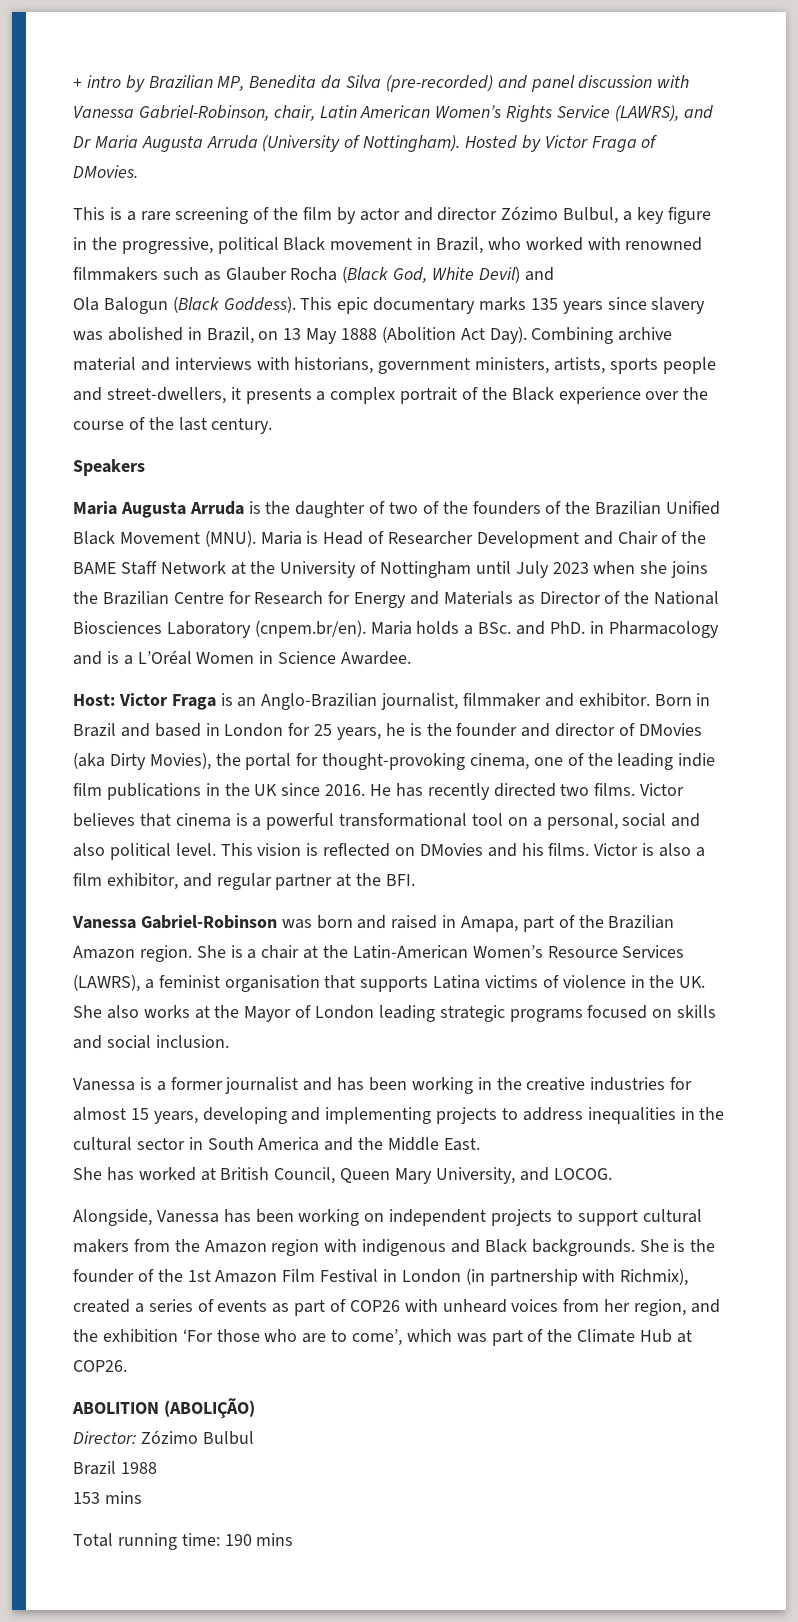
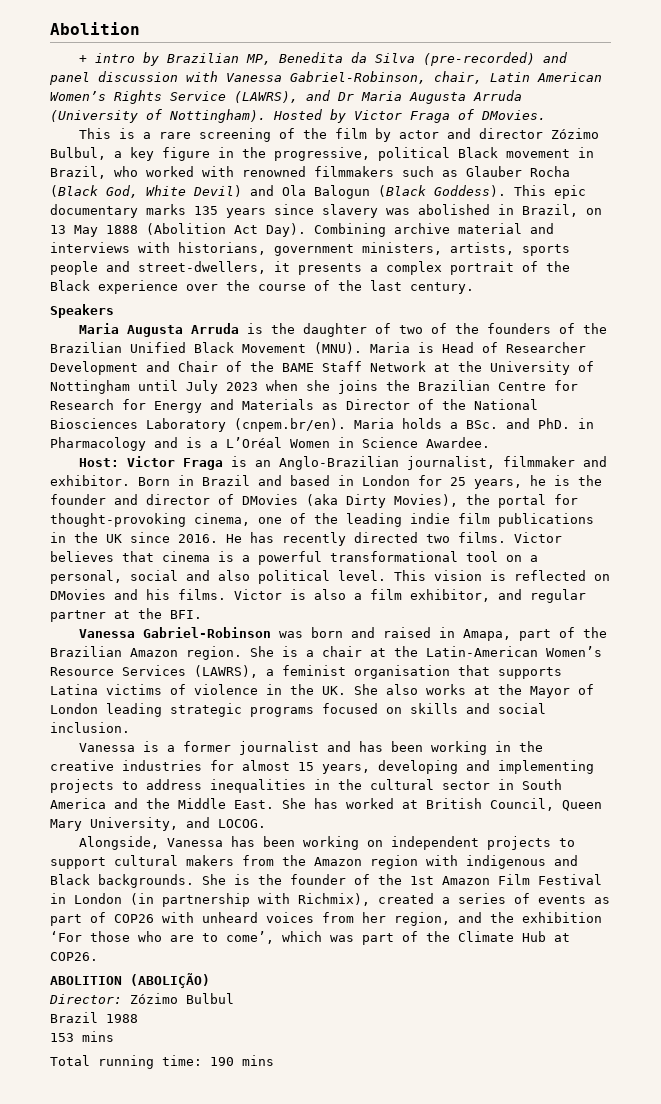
(73, 83) none -> [50,22,140,35] Abolition //
(554, 274) // -> (274, 190) none
(480, 1144) // -> (274, 804) none

